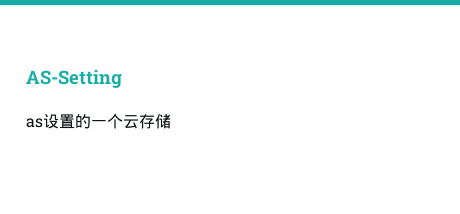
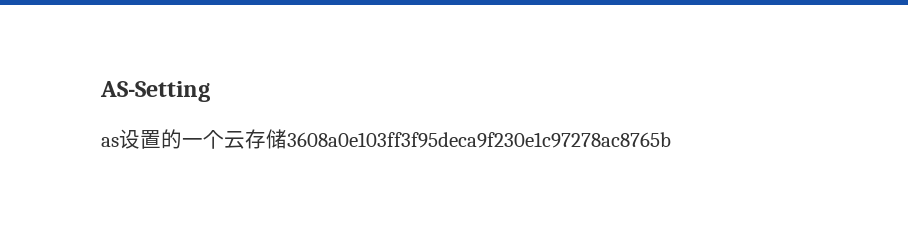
(171, 121) none -> [287,132,671,148] 3608a0e103ff3f95deca9f230e1c97278ac8765b

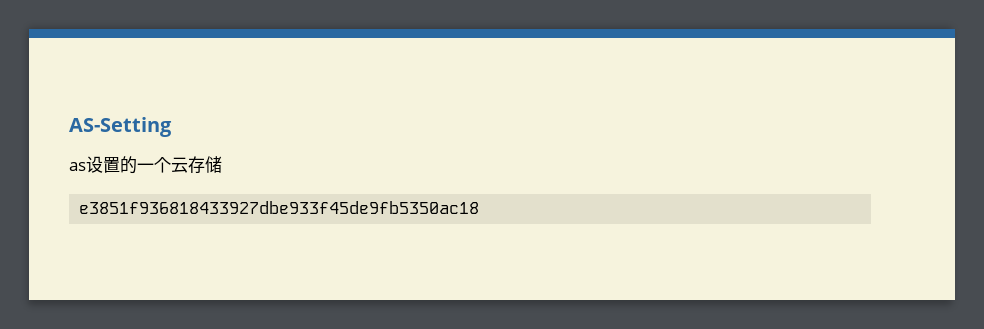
[287,132,671,148] 3608a0e103ff3f95deca9f230e1c97278ac8765b -> [79,201,480,214] // e3851f936818433927dbe933f45de9fb5350ac18

